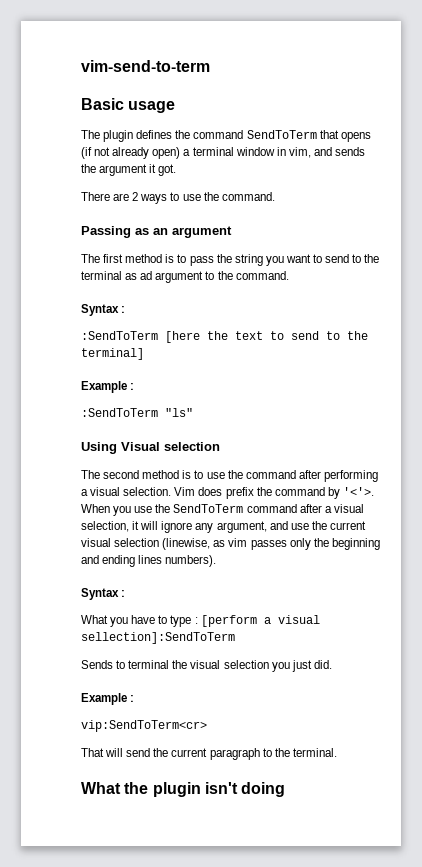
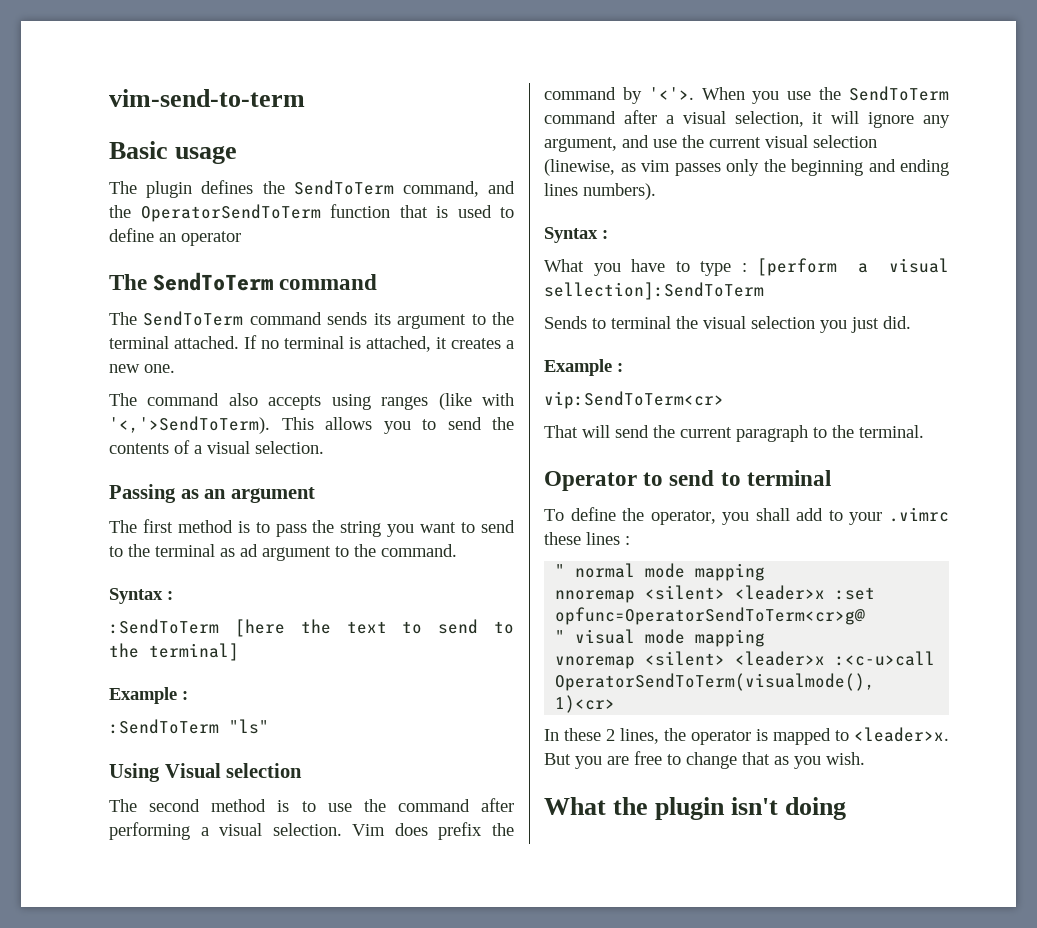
[193,130,371,142] [81,147,366,159] [81,164,177,176] [81,192,275,204] command SendToTerm that opens (if not already open) a terminal window in vim, and sends the argument it got. // There are 2 ways to use the command. -> [293,180,515,197] [109,204,514,222] [109,228,241,246] [109,272,378,291] [109,311,514,329] [109,335,514,352] [109,364,175,373] [109,393,514,410] [109,416,514,434] [109,440,324,454] SendToTerm command, and the OperatorSendToTerm function that is used to define an operator // The SendToTerm command // The SendToTerm command sends its argument to the terminal attached. If no terminal is attached, it creates a new one. // The command also accepts using ranges (like with '<,'>SendToTerm). This allows you to send the contents of a visual selection.
(337, 752) none -> [544,470,831,491] [544,507,949,525] [544,532,630,545] [555,563,766,581] [555,585,876,603] [555,607,866,625] [555,629,766,647] [555,651,936,669] [555,673,876,691] [555,695,616,713] [544,727,949,745] [544,751,865,769] // Operator to send to terminal // To define the operator, you shall add to your .vimrc these lines : // " normal mode mapping // nnoremap <silent> <leader>x :set opfunc=OperatorSendToTerm<cr>g@ // " visual mode mapping // vnoremap <silent> <leader>x :<c-u>call OperatorSendToTerm(visualmode(), 1)<cr> // In these 2 lines, the operator is mapped to <leader>x. But you are free to change that as you wish.

